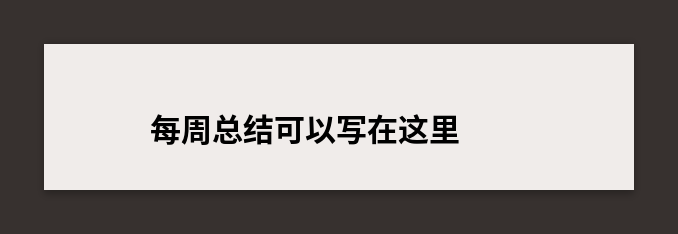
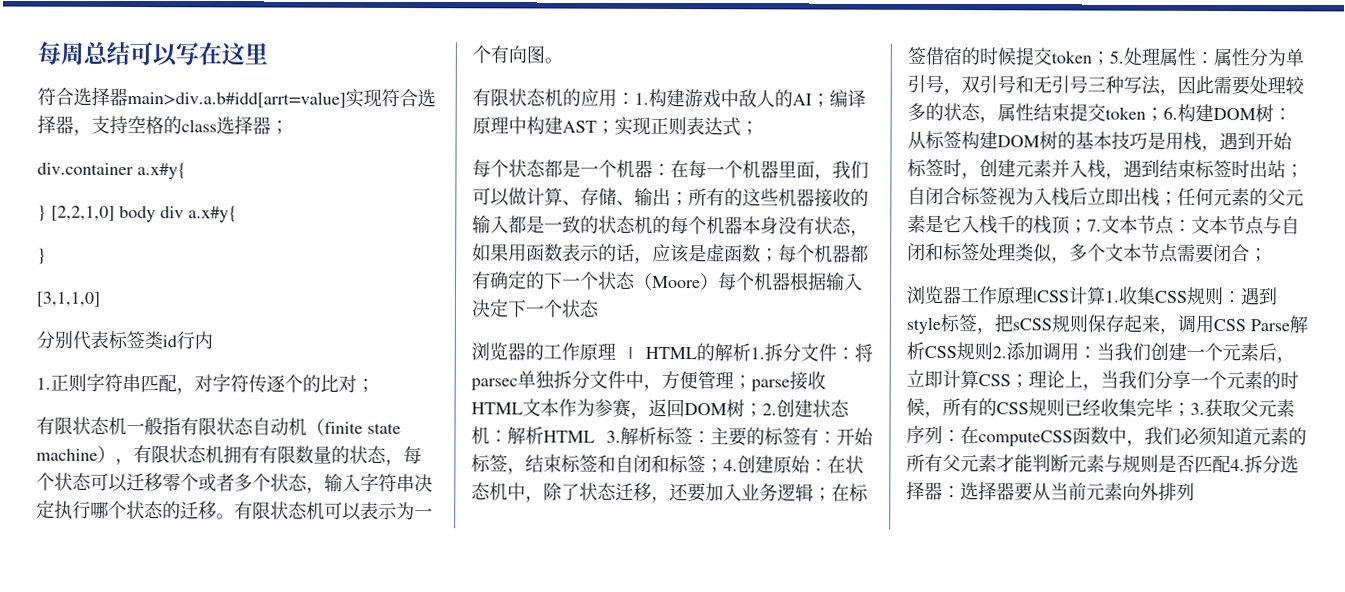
(460, 129) none -> [37,86,436,108] [37,114,289,136] [37,162,187,180] [37,204,238,223] [37,247,47,265] [36,291,101,307] [36,330,213,350] [36,372,375,395] [36,416,401,436] [36,445,422,467] [36,472,433,494] [36,499,433,521] [472,45,563,64] [472,88,866,109] [472,116,759,137] [472,159,869,181] [472,187,869,208] [472,215,869,237] [472,243,869,264] [472,270,863,291] [471,298,599,318] [471,342,873,362] [471,370,826,392] [471,398,850,419] [471,426,874,447] [471,454,864,475] [471,482,869,503] [907,46,1304,67] [907,74,1305,96] [907,102,1292,124] [907,130,1293,153] [907,158,1304,180] [907,186,1304,207] [907,214,1300,236] [907,242,1268,264] [906,285,1278,306] [906,313,1308,335] [906,341,1295,364] [906,369,1299,391] [906,397,1295,418] [906,425,1307,447] [906,453,1299,474] [906,480,1195,502] // 符合选择器main>div.a.b#idd[arrt=value]实现符合选择器，支持空格的class选择器； // div.container a.x#y{ // } [2,2,1,0] body div a.x#y{ // } // [3,1,1,0] // 分别代表标签类id行内 // 1.正则字符串匹配，对字符传逐个的比对； // 有限状态机一般指有限状态自动机（finite state machine），有限状态机拥有有限数量的状态，每个状态可以迁移零个或者多个状态，输入字符串决定执行哪个状态的迁移。有限状态机可以表示为一个有向图。 // 有限状态机的应用：1.构建游戏中敌人的AI；编译原理中构建AST；实现正则表达式； // 每个状态都是一个机器：在每一个机器里面，我们可以做计算、存储、输出；所有的这些机器接收的输入都是一致的状态机的每个机器本身没有状态，如果用函数表示的话，应该是虚函数；每个机器都有确定的下一个状态（Moore）每个机器根据输入决定下一个状态 // 浏览器的工作原理 | HTML的解析1.拆分文件：将parsec单独拆分文件中，方便管理；parse接收HTML文本作为参赛，返回DOM树；2.创建状态机：解析HTML 3.解析标签：主要的标签有：开始标签，结束标签和自闭和标签；4.创建原始：在状态机中，除了状态迁移，还要加入业务逻辑；在标签借宿的时候提交token；5.处理属性：属性分为单引号，双引号和无引号三种写法，因此需要处理较多的状态，属性结束提交token；6.构建DOM树：从标签构建DOM树的基本技巧是用栈，遇到开始标签时，创建元素并入栈，遇到结束标签时出站；自闭合标签视为入栈后立即出栈；任何元素的父元素是它入栈千的栈顶；7.文本节点：文本节点与自闭和标签处理类似，多个文本节点需要闭合； // 浏览器工作原理|CSS计算1.收集CSS规则：遇到style标签，把sCSS规则保存起来，调用CSS Parse解析CSS规则2.添加调用：当我们创建一个元素后，立即计算CSS；理论上，当我们分享一个元素的时候，所有的CSS规则已经收集完毕；3.获取父元素序列：在computeCSS函数中，我们必须知道元素的所有父元素才能判断元素与规则是否匹配4.拆分选择器：选择器要从当前元素向外排列

